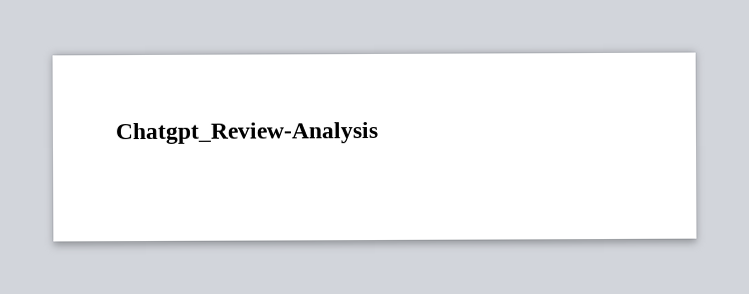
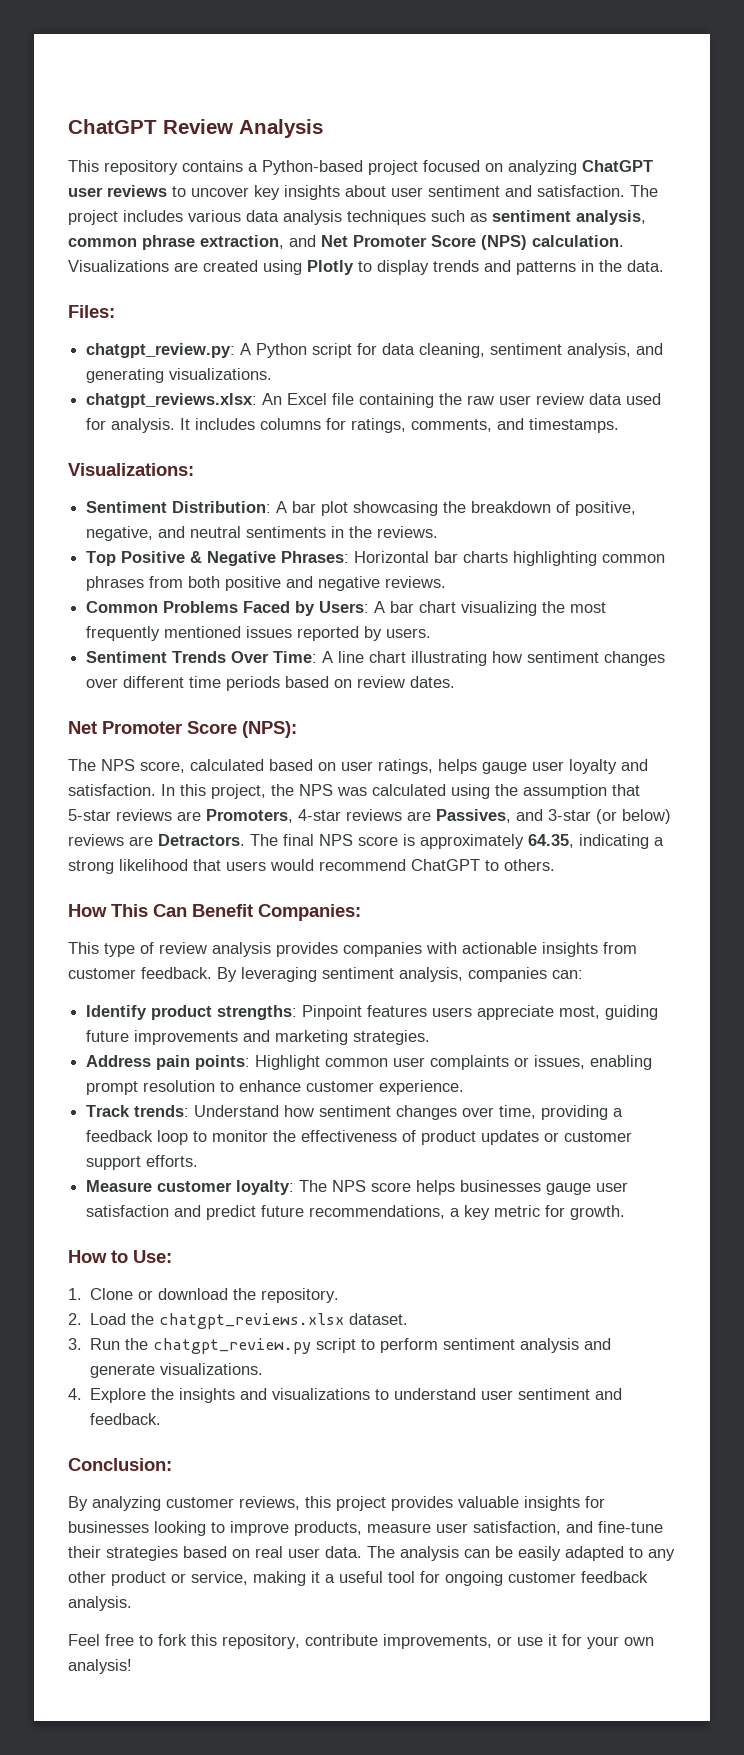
[115,121,378,145] Chatgpt_Review-Analysis -> [68,119,323,138] [68,160,653,175] [68,185,658,200] [68,210,646,225] [68,235,624,250] [68,260,664,275] [68,305,115,318] [86,343,664,358] [86,368,273,383] [86,393,662,408] [86,418,620,433] [68,463,194,476] [86,501,637,516] [86,526,439,541] [86,551,666,566] [86,576,447,591] [86,601,607,616] [86,626,432,641] [86,651,666,666] [86,676,456,691] [68,721,297,738] [68,759,648,774] [68,784,640,799] [68,809,671,824] [68,834,664,849] [68,859,555,874] [68,904,361,921] [68,942,637,957] [68,967,583,982] [86,1005,659,1020] [86,1030,431,1045] [86,1055,653,1070] [86,1080,465,1095] [86,1105,624,1120] [86,1130,633,1145] [86,1155,199,1170] [86,1180,629,1195] [86,1205,626,1220] [68,1250,172,1263] [68,1288,340,1303] [68,1313,409,1329] [68,1338,612,1354] [90,1363,264,1378] [68,1388,623,1403] [90,1413,162,1425] [68,1458,172,1471] [68,1496,605,1511] [68,1521,663,1536] [68,1546,675,1561] [68,1571,648,1586] [68,1596,132,1611] [68,1634,654,1649] [68,1659,132,1674] ChatGPT Review Analysis // This repository contains a Python-based project focused on analyzing ChatGPT user reviews to uncover key insights about user sentiment and satisfaction. The project includes various data analysis techniques such as sentiment analysis, common phrase extraction, and Net Promoter Score (NPS) calculation. Visualizations are created using Plotly to display trends and patterns in the data. // Files: // chatgpt_review.py: A Python script for data cleaning, sentiment analysis, and generating visualizations. // chatgpt_reviews.xlsx: An Excel file containing the raw user review data used for analysis. It includes columns for ratings, comments, and timestamps. // Visualizations: // Sentiment Distribution: A bar plot showcasing the breakdown of positive, negative, and neutral sentiments in the reviews. // Top Positive & Negative Phrases: Horizontal bar charts highlighting common phrases from both positive and negative reviews. // Common Problems Faced by Users: A bar chart visualizing the most frequently mentioned issues reported by users. // Sentiment Trends Over Time: A line chart illustrating how sentiment changes over different time periods based on review dates. // Net Promoter Score (NPS): // The NPS score, calculated based on user ratings, helps gauge user loyalty and satisfaction. In this project, the NPS was calculated using the assumption that 5-star reviews are Promoters, 4-star reviews are Passives, and 3-star (or below) reviews are Detractors. The final NPS score is approximately 64.35, indicating a strong likelihood that users would recommend ChatGPT to others. // How This Can Benefit Companies: // This type of review analysis provides companies with actionable insights from customer feedback. By leveraging sentiment analysis, companies can: // Identify product strengths: Pinpoint features users appreciate most, guiding future improvements and marketing strategies. // Address pain points: Highlight common user complaints or issues, enabling prompt resolution to enhance customer experience. // Track trends: Understand how sentiment changes over time, providing a feedback loop to monitor the effectiveness of product updates or customer support efforts. // Measure customer loyalty: The NPS score helps businesses gauge user satisfaction and predict future recommendations, a key metric for growth. // How to Use: // 1. Clone or download the repository. // 2. Load the chatgpt_reviews.xlsx dataset. // 3. Run the chatgpt_review.py script to perform sentiment analysis and generate visualizations. // 4. Explore the insights and visualizations to understand user sentiment and feedback. // Conclusion: // By analyzing customer reviews, this project provides valuable insights for businesses looking to improve products, measure user satisfaction, and fine-tune their strategies based on real user data. The analysis can be easily adapted to any other product or service, making it a useful tool for ongoing customer feedback analysis. // Feel free to fork this repository, contribute improvements, or use it for your own analysis!

